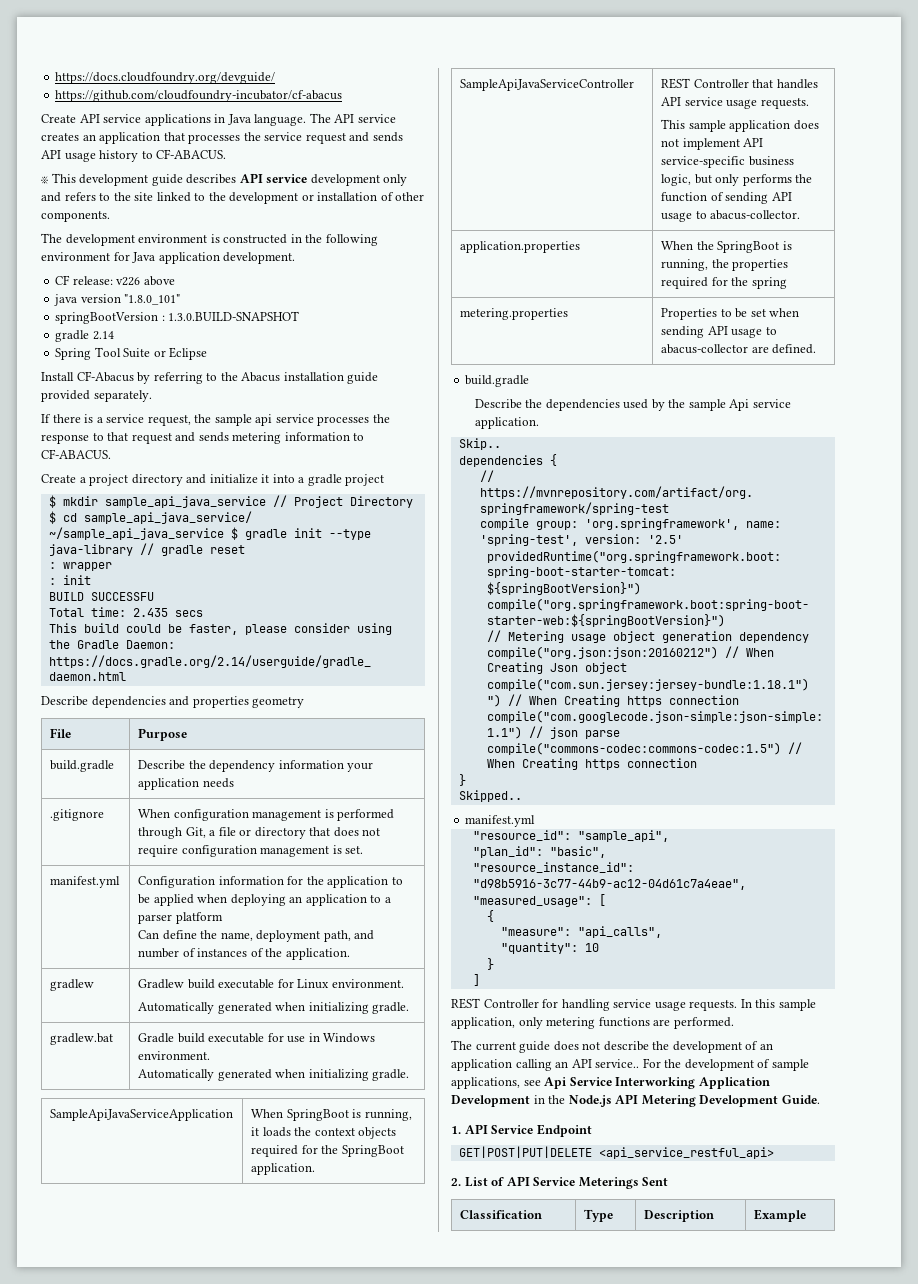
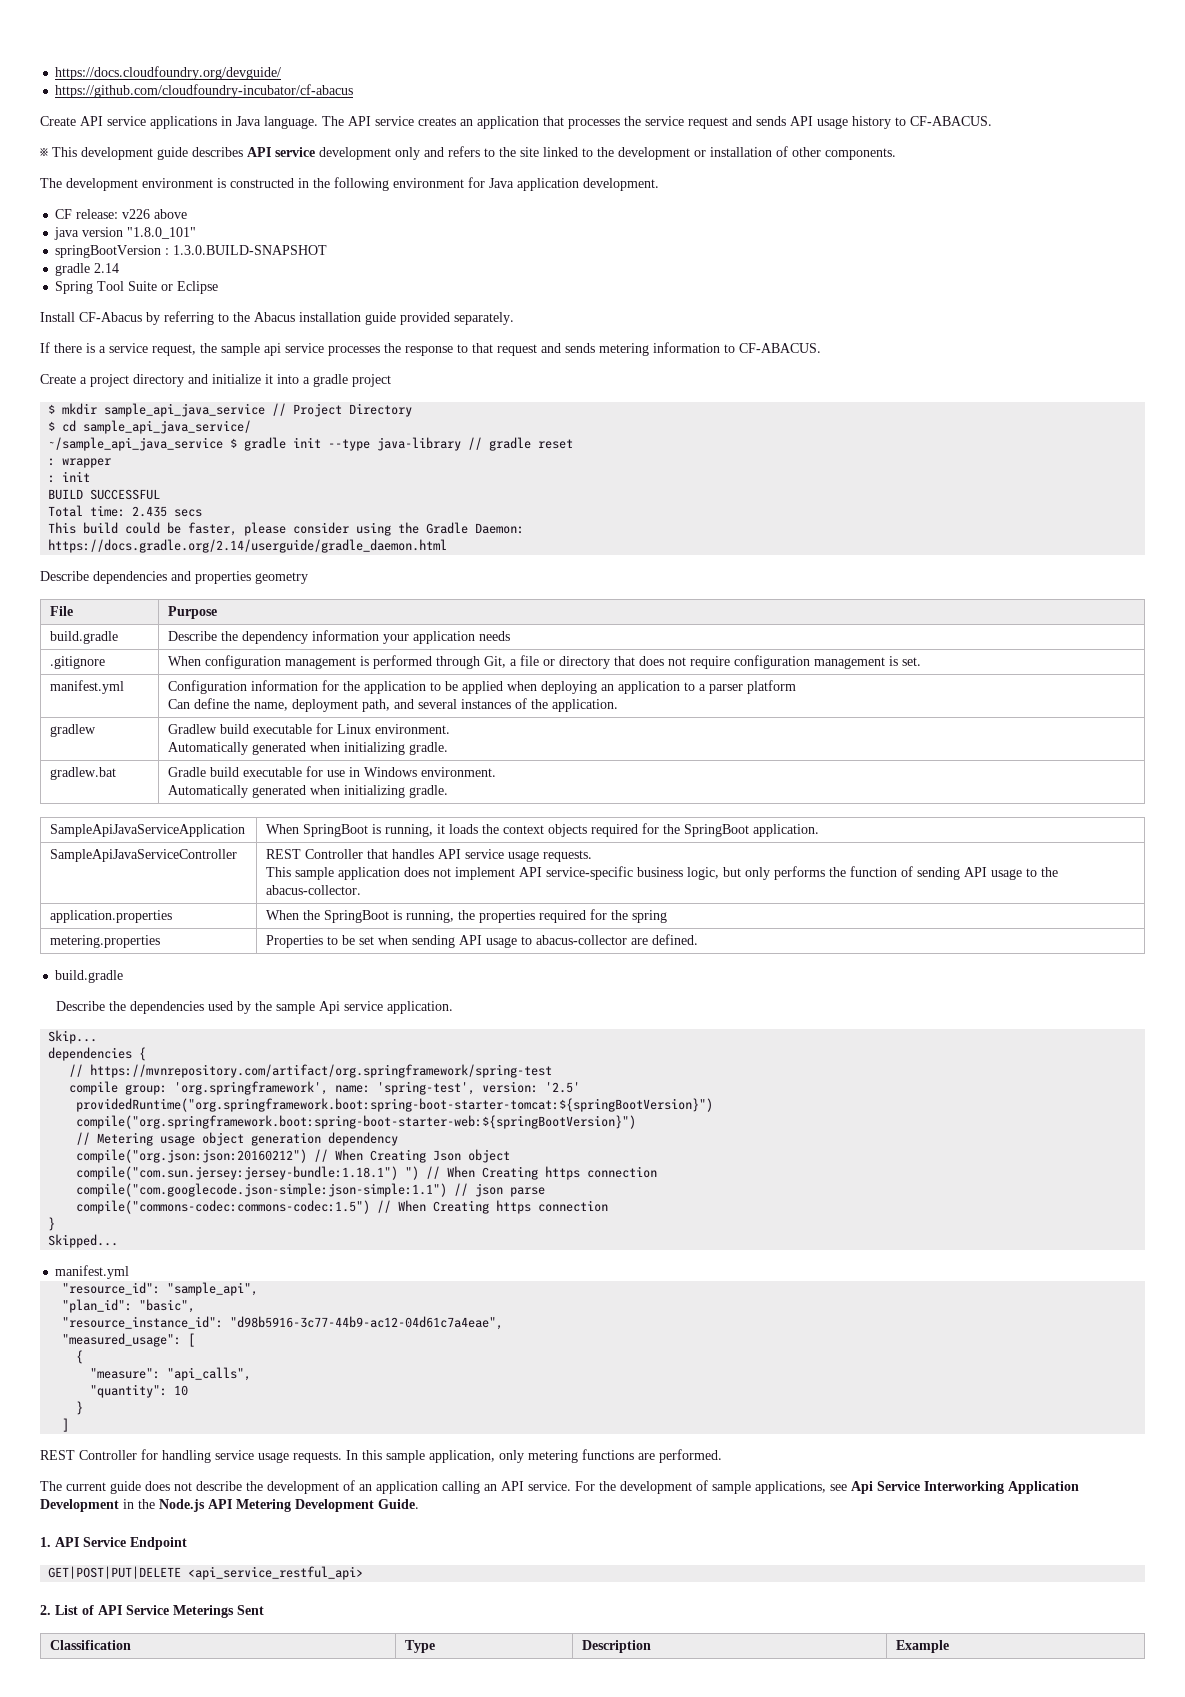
[90,592,154,601] SUCCESSFU -> [90,489,161,500] SUCCESSFUL
[138,948,196,958] number of -> [418,699,458,709] several
(707, 215) none -> [1041,867,1059,877] the
[458,438,501,450] Skip.. -> [48,1030,98,1044] Skip...
[458,790,522,802] Skipped.. -> [48,1234,119,1248] Skipped...
[595,1059,640,1068] service.. -> [528,1481,571,1491] service.

